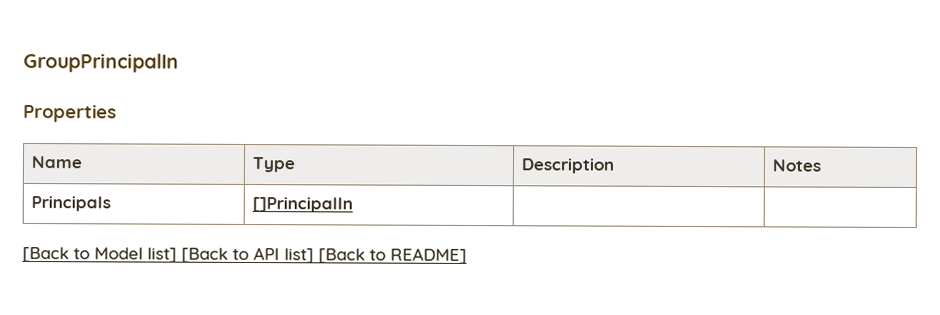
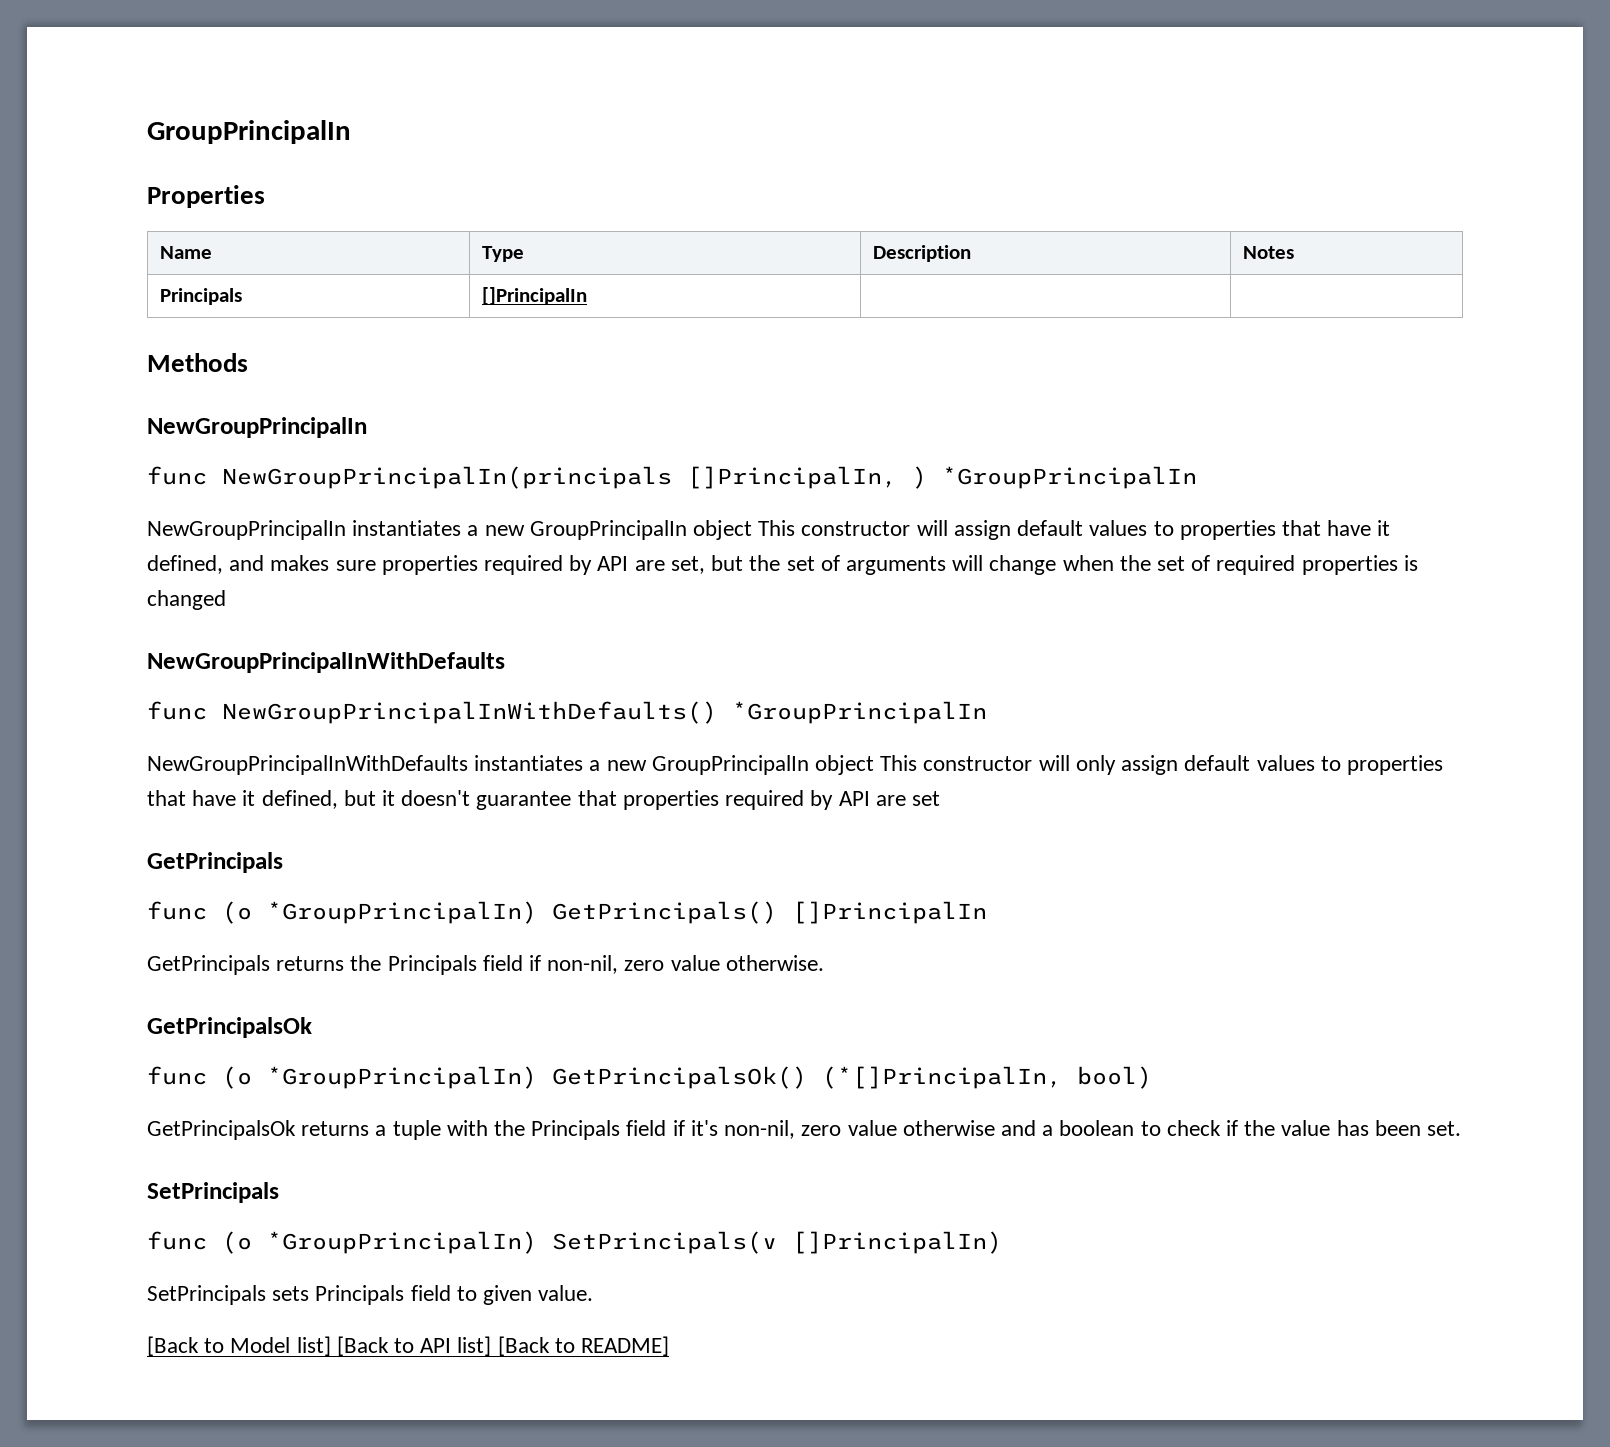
(353, 205) none -> [147,353,248,372] [147,417,367,438] [147,466,1197,489] [147,520,1391,540] [147,555,1418,575] [147,590,226,610] [147,652,505,673] [147,701,987,724] [147,755,1443,775] [147,790,940,810] [147,852,283,873] [147,901,987,924] [147,955,824,975] [147,1017,312,1038] [147,1066,1152,1089] [147,1120,1462,1140] [147,1182,279,1203] [147,1231,1002,1254] [147,1285,594,1305] // Methods // NewGroupPrincipalIn // func NewGroupPrincipalIn(principals []PrincipalIn, ) *GroupPrincipalIn // NewGroupPrincipalIn instantiates a new GroupPrincipalIn object This constructor will assign default values to properties that have it defined, and makes sure properties required by API are set, but the set of arguments will change when the set of required properties is changed // NewGroupPrincipalInWithDefaults // func NewGroupPrincipalInWithDefaults() *GroupPrincipalIn // NewGroupPrincipalInWithDefaults instantiates a new GroupPrincipalIn object This constructor will only assign default values to properties that have it defined, but it doesn't guarantee that properties required by API are set // GetPrincipals // func (o *GroupPrincipalIn) GetPrincipals() []PrincipalIn // GetPrincipals returns the Principals field if non-nil, zero value otherwise. // GetPrincipalsOk // func (o *GroupPrincipalIn) GetPrincipalsOk() (*[]PrincipalIn, bool) // GetPrincipalsOk returns a tuple with the Principals field if it's non-nil, zero value otherwise and a boolean to check if the value has been set. // SetPrincipals // func (o *GroupPrincipalIn) SetPrincipals(v []PrincipalIn) // SetPrincipals sets Principals field to given value.

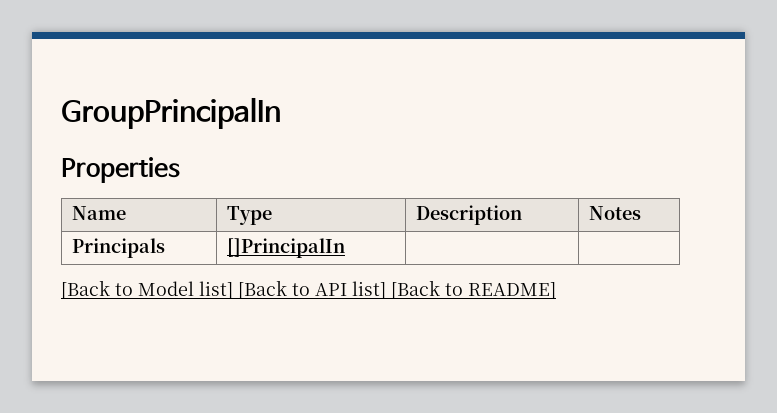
[147,353,248,372] [147,417,367,438] [147,466,1197,489] [147,520,1391,540] [147,555,1418,575] [147,590,226,610] [147,652,505,673] [147,701,987,724] [147,755,1443,775] [147,790,940,810] [147,852,283,873] [147,901,987,924] [147,955,824,975] [147,1017,312,1038] [147,1066,1152,1089] [147,1120,1462,1140] [147,1182,279,1203] [147,1231,1002,1254] [147,1285,594,1305] // Methods // NewGroupPrincipalIn // func NewGroupPrincipalIn(principals []PrincipalIn, ) *GroupPrincipalIn // NewGroupPrincipalIn instantiates a new GroupPrincipalIn object This constructor will assign default values to properties that have it defined, and makes sure properties required by API are set, but the set of arguments will change when the set of required properties is changed // NewGroupPrincipalInWithDefaults // func NewGroupPrincipalInWithDefaults() *GroupPrincipalIn // NewGroupPrincipalInWithDefaults instantiates a new GroupPrincipalIn object This constructor will only assign default values to properties that have it defined, but it doesn't guarantee that properties required by API are set // GetPrincipals // func (o *GroupPrincipalIn) GetPrincipals() []PrincipalIn // GetPrincipals returns the Principals field if non-nil, zero value otherwise. // GetPrincipalsOk // func (o *GroupPrincipalIn) GetPrincipalsOk() (*[]PrincipalIn, bool) // GetPrincipalsOk returns a tuple with the Principals field if it's non-nil, zero value otherwise and a boolean to check if the value has been set. // SetPrincipals // func (o *GroupPrincipalIn) SetPrincipals(v []PrincipalIn) // SetPrincipals sets Principals field to given value. -> (345, 248) none

